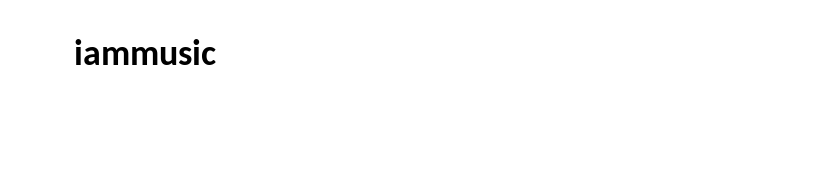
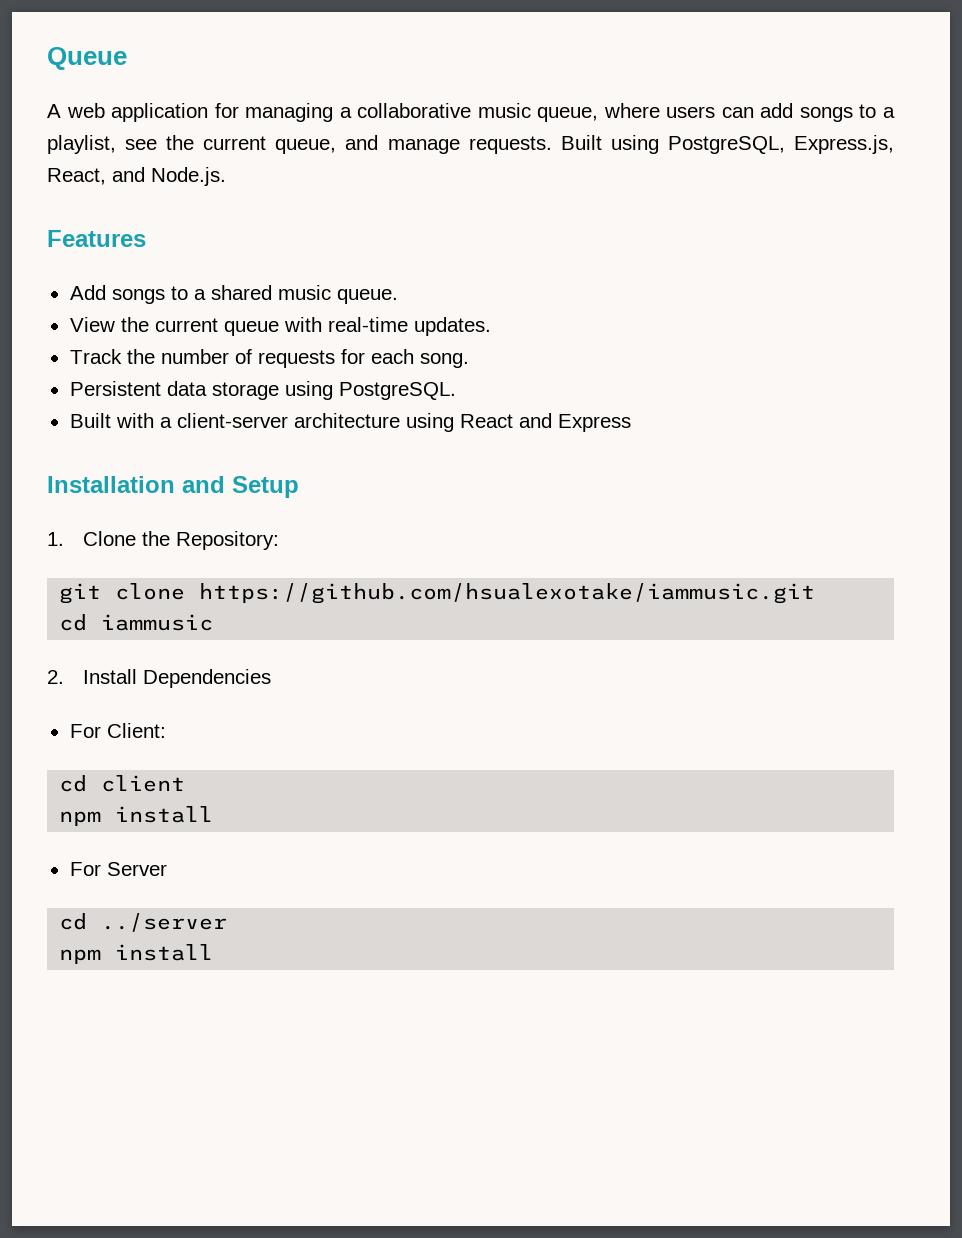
[74,39,216,65] iammusic -> [47,47,127,70] [47,103,895,122] [47,135,894,154] [47,167,226,186] [47,230,146,247] [69,285,398,304] [69,317,491,336] [69,349,469,368] [69,381,456,400] [69,413,631,432] [47,476,299,498] [47,531,280,550] [59,583,816,604] [59,614,214,631] [47,669,272,688] [69,723,166,738] [59,775,186,792] [59,806,214,826] [69,862,167,876] [59,913,228,932] [59,944,214,964] Queue // A web application for managing a collaborative music queue, where users can add songs to a playlist, see the current queue, and manage requests. Built using PostgreSQL, Express.js, React, and Node.js. // Features // Add songs to a shared music queue. // View the current queue with real-time updates. // Track the number of requests for each song. // Persistent data storage using PostgreSQL. // Built with a client-server architecture using React and Express // Installation and Setup // 1. Clone the Repository: // git clone https://github.com/hsualexotake/iammusic.git // cd iammusic // 2. Install Dependencies // For Client: // cd client // npm install // For Server // cd ../server // npm install

